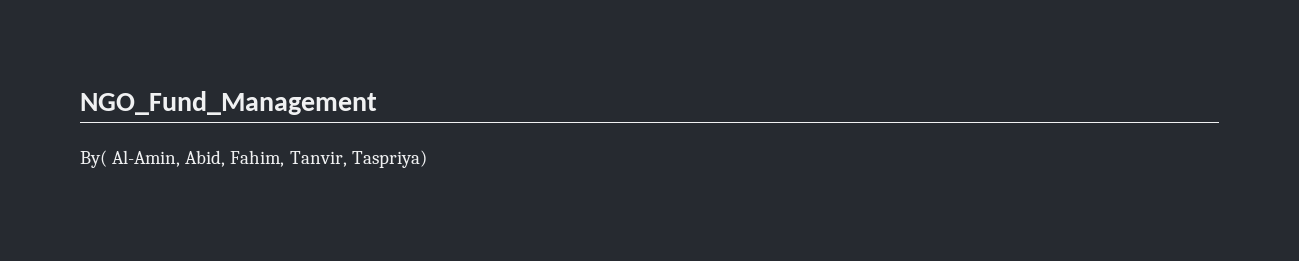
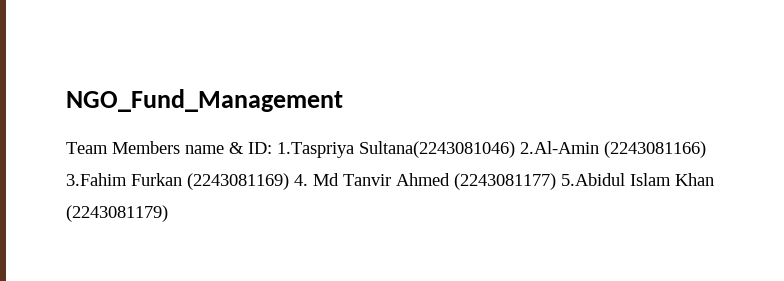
[80,150,427,168] By( Al-Amin, Abid, Fahim, Tanvir, Taspriya) -> [66,141,706,158] [66,173,714,190] [66,205,168,222] Team Members name & ID: 1.Taspriya Sultana(2243081046) 2.Al-Amin (2243081166) 3.Fahim Furkan (2243081169) 4. Md Tanvir Ahmed (2243081177) 5.Abidul Islam Khan (2243081179)

